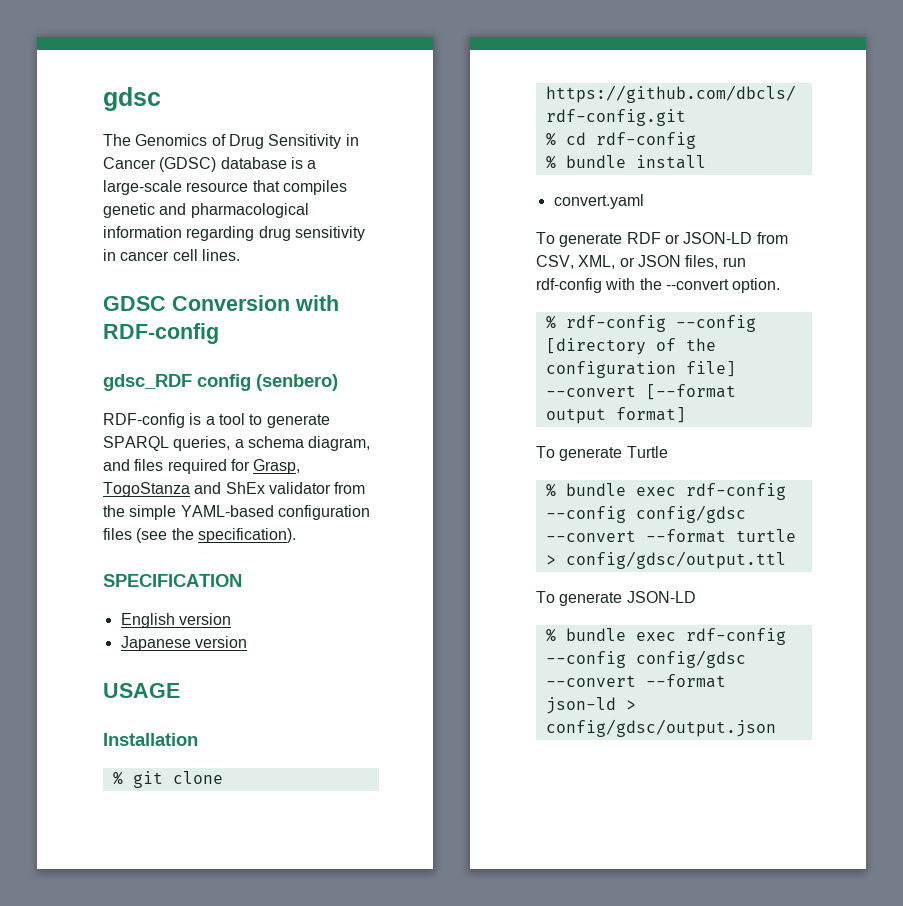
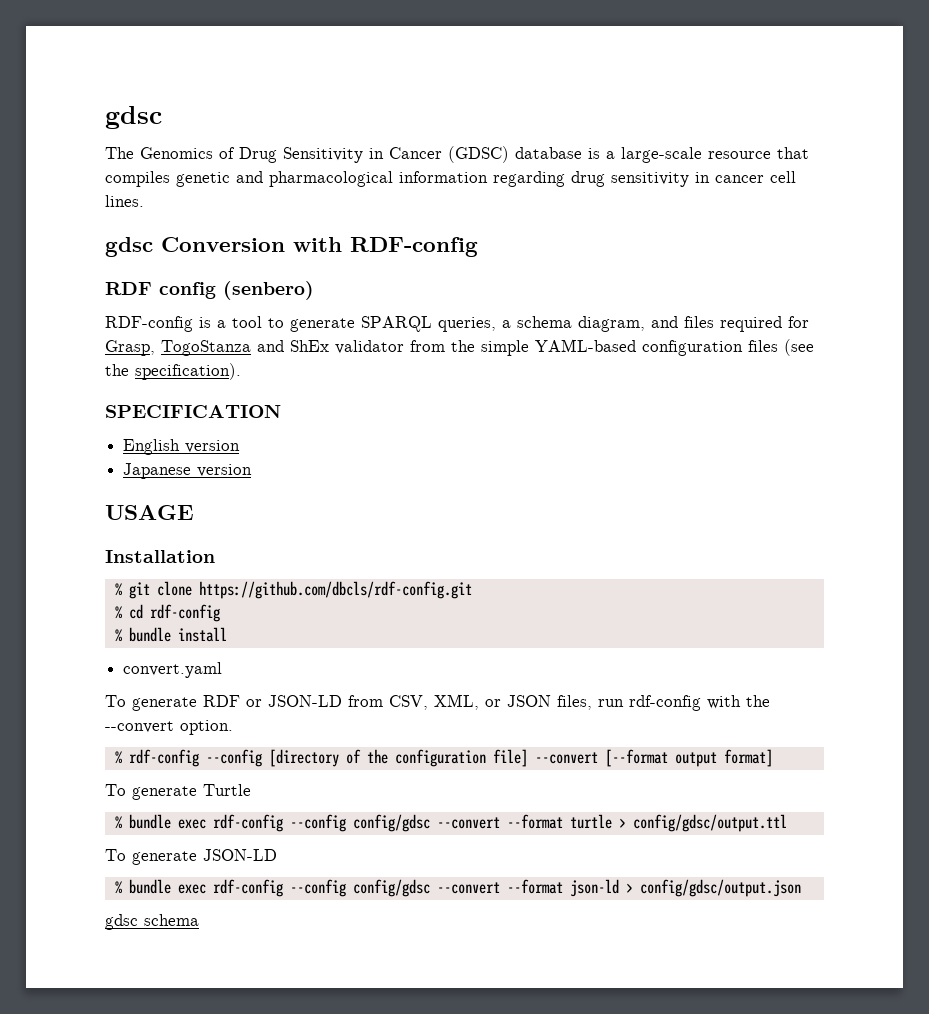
[103,296,166,311] GDSC -> [105,237,153,257] gdsc
[103,374,192,391] gdsc_RDF -> [105,282,152,295] RDF
(776, 728) none -> [105,914,199,930] // gdsc schema

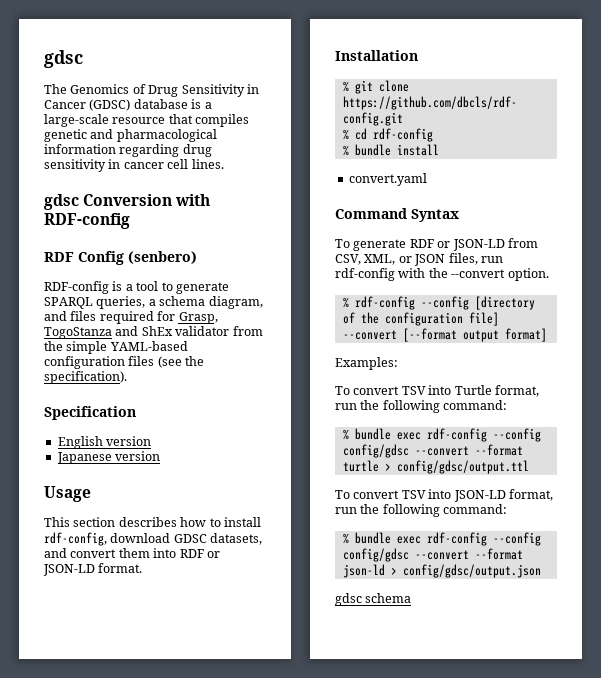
[159,282,216,299] config -> [78,251,124,265] Config
[105,405,281,418] SPECIFICATION -> [44,406,136,420] Specification
[105,505,194,520] USAGE -> [44,486,91,502] [44,517,261,527] [44,532,263,546] [44,548,220,558] [43,563,143,576] Usage // This section describes how to install rdf-config, download GDSC datasets, and convert them into RDF or JSON-LD format.
(223, 670) none -> [335,208,459,222] // Command Syntax
[105,784,251,800] // To generate Turtle -> [335,357,398,370] [335,385,539,397] [335,400,508,413] // Examples: // To convert TSV into Turtle format, run the following command:
[132,849,277,865] generate JSON-LD -> [353,489,553,502] [335,504,508,517] convert TSV into JSON-LD format, run the following command:

